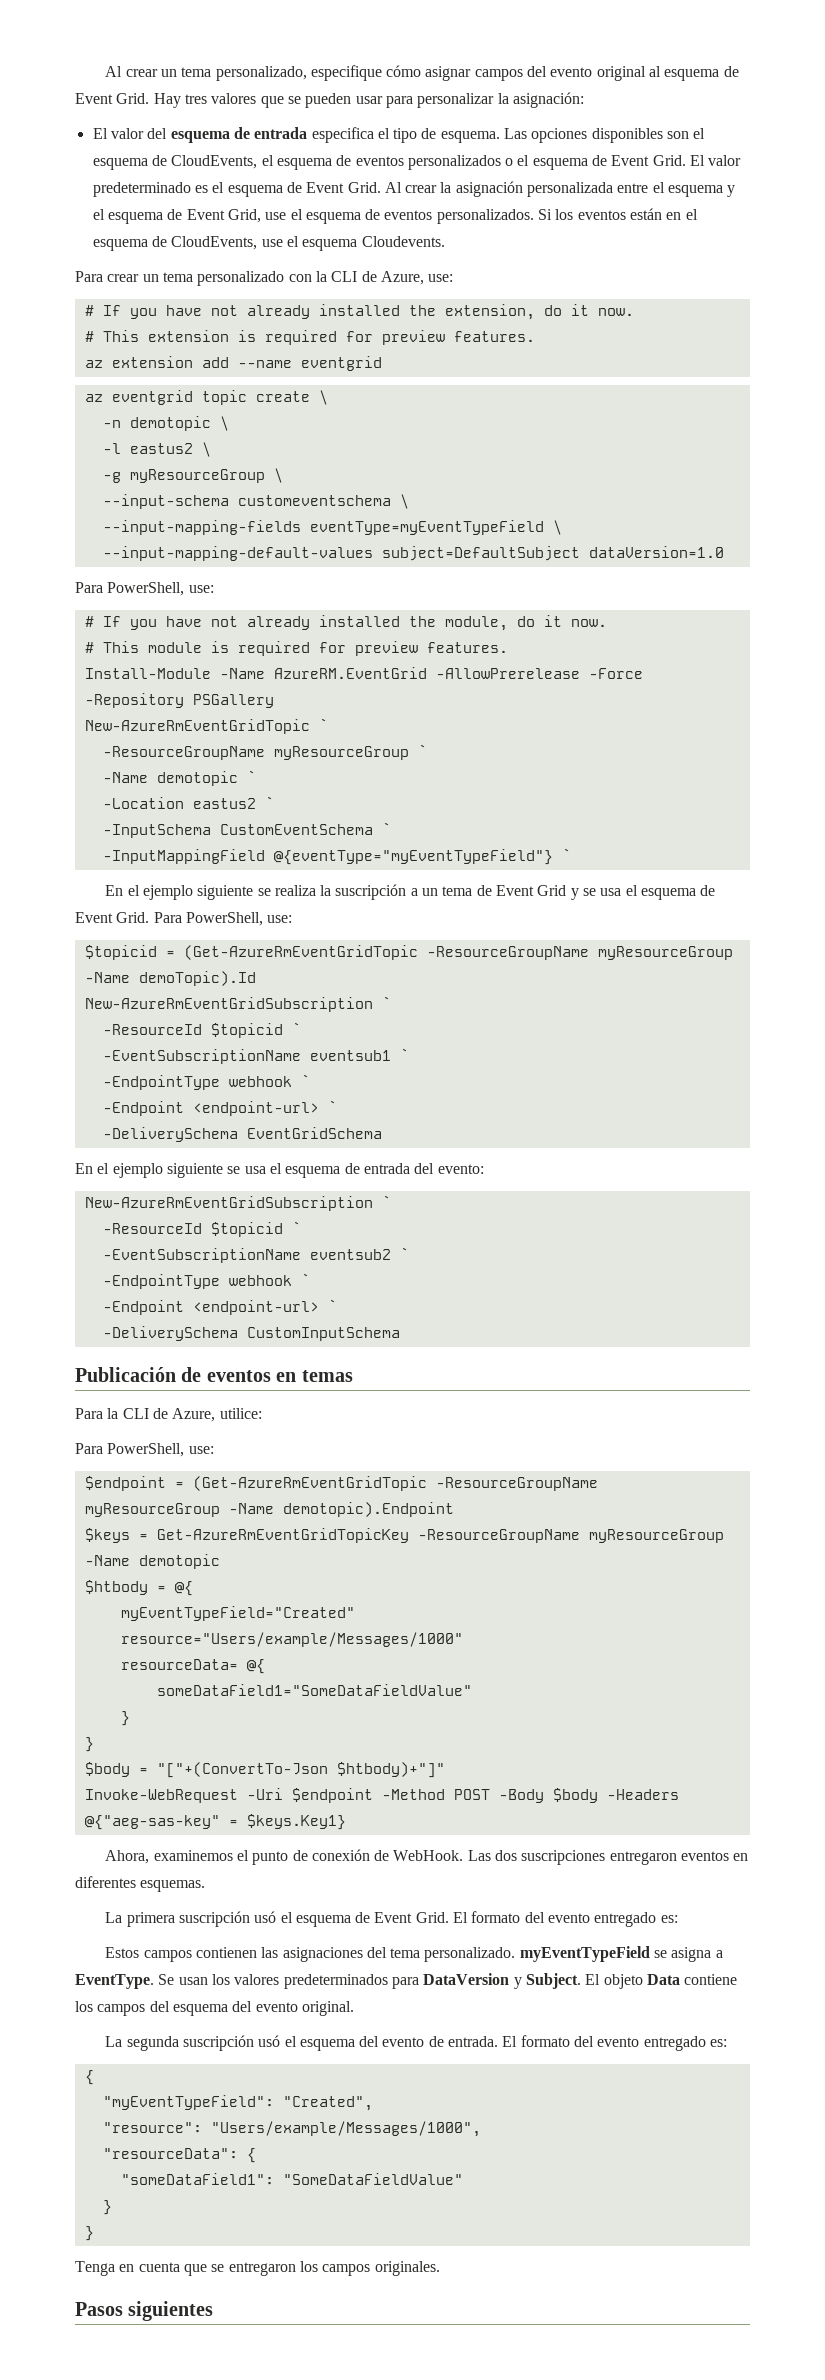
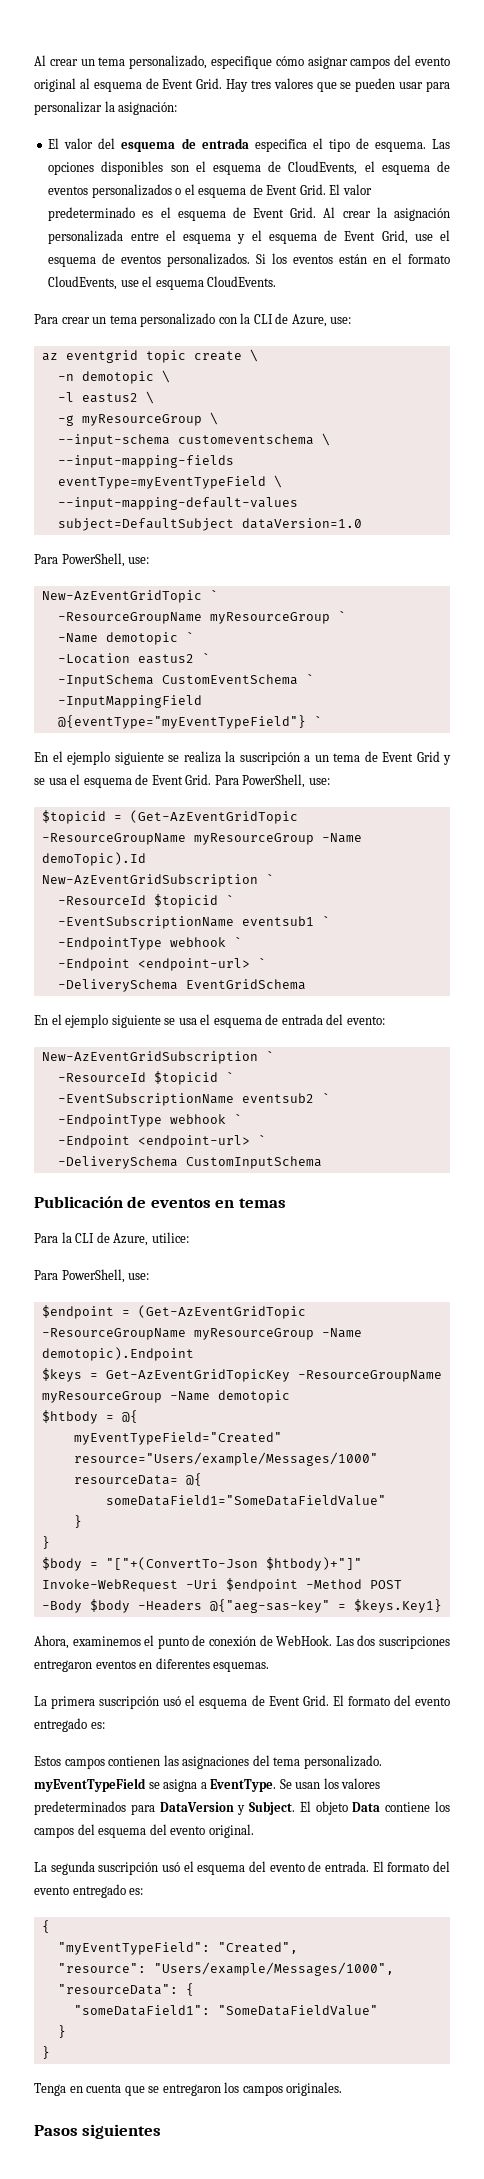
[92,236,167,251] esquema de -> [407,254,450,264] formato
[361,236,445,247] Cloudevents. -> [207,276,277,287] CloudEvents.
[84,304,634,320] [84,330,535,345] [84,356,382,371] // # If you have not already installed the extension, do it now. // # This extension is required for preview features. // az extension add --name eventgrid -> (352, 320) none
[84,615,607,631] [84,641,508,656] [84,667,643,679] [84,693,274,708] [84,719,310,734] # If you have not already installed the module, do it now. // # This module is required for preview features. // Install-Module -Name AzureRM.EventGrid -AllowPrerelease -Force -Repository PSGallery // New-AzureRmEventGridTopic -> [41,590,202,603] New-AzEventGridTopic
[183,945,418,960] (Get-AzureRmEventGridTopic -> [129,810,298,824] (Get-AzEventGridTopic
[84,997,373,1012] New-AzureRmEventGridSubscription -> [41,874,258,887] New-AzEventGridSubscription
[84,1196,373,1211] New-AzureRmEventGridSubscription -> [41,1051,258,1064] New-AzEventGridSubscription
[192,1476,427,1491] (Get-AzureRmEventGridTopic -> [137,1305,306,1319] (Get-AzEventGridTopic
[156,1528,409,1543] Get-AzureRmEventGridTopicKey -> [105,1369,290,1382] Get-AzEventGridTopicKey

